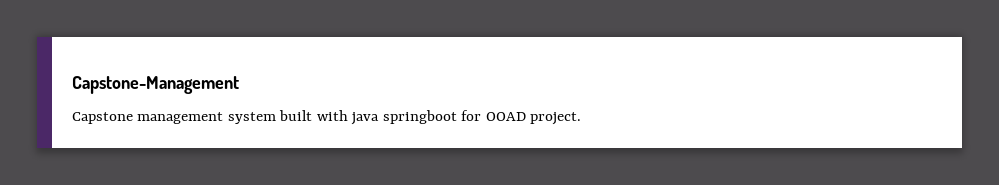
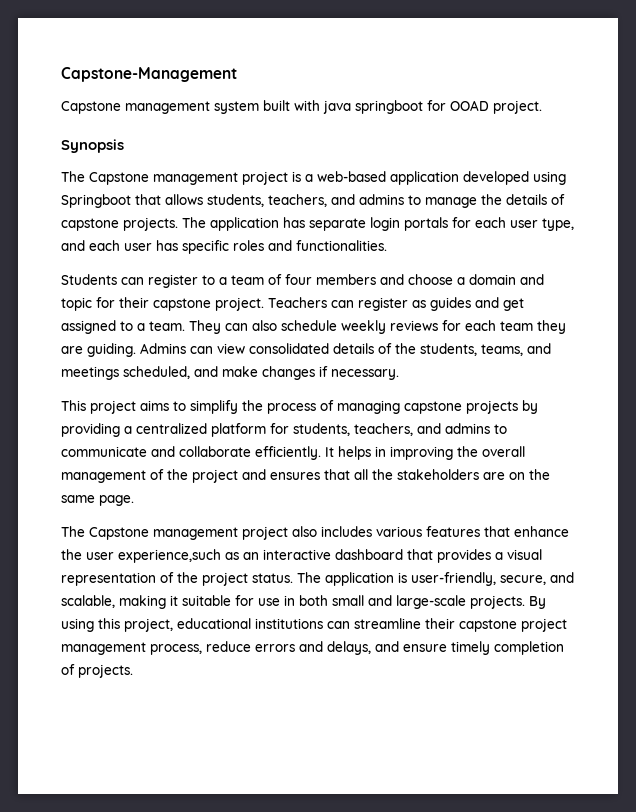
(582, 118) none -> [61,139,124,153] [61,171,566,185] [61,194,565,208] [61,217,574,231] [61,240,387,254] [61,274,544,288] [61,297,524,311] [61,320,566,334] [61,343,551,357] [61,366,399,380] [61,400,538,414] [61,423,507,437] [61,446,525,460] [61,469,550,483] [61,495,134,506] [61,526,569,540] [61,549,542,563] [61,572,574,586] [61,595,546,609] [61,618,567,632] [61,641,564,655] [61,664,133,678] // Synopsis // The Capstone management project is a web-based application developed using Springboot that allows students, teachers, and admins to manage the details of capstone projects. The application has separate login portals for each user type, and each user has specific roles and functionalities. // Students can register to a team of four members and choose a domain and topic for their capstone project. Teachers can register as guides and get assigned to a team. They can also schedule weekly reviews for each team they are guiding. Admins can view consolidated details of the students, teams, and meetings scheduled, and make changes if necessary. // This project aims to simplify the process of managing capstone projects by providing a centralized platform for students, teachers, and admins to communicate and collaborate efficiently. It helps in improving the overall management of the project and ensures that all the stakeholders are on the same page. // The Capstone management project also includes various features that enhance the user experience,such as an interactive dashboard that provides a visual representation of the project status. The application is user-friendly, secure, and scalable, making it suitable for use in both small and large-scale projects. By using this project, educational institutions can streamline their capstone project management process, reduce errors and delays, and ensure timely completion of projects.

